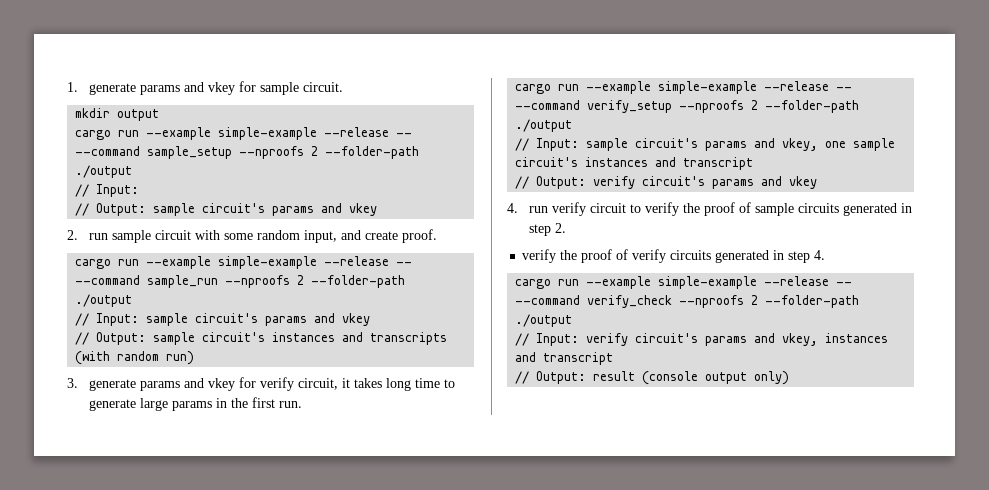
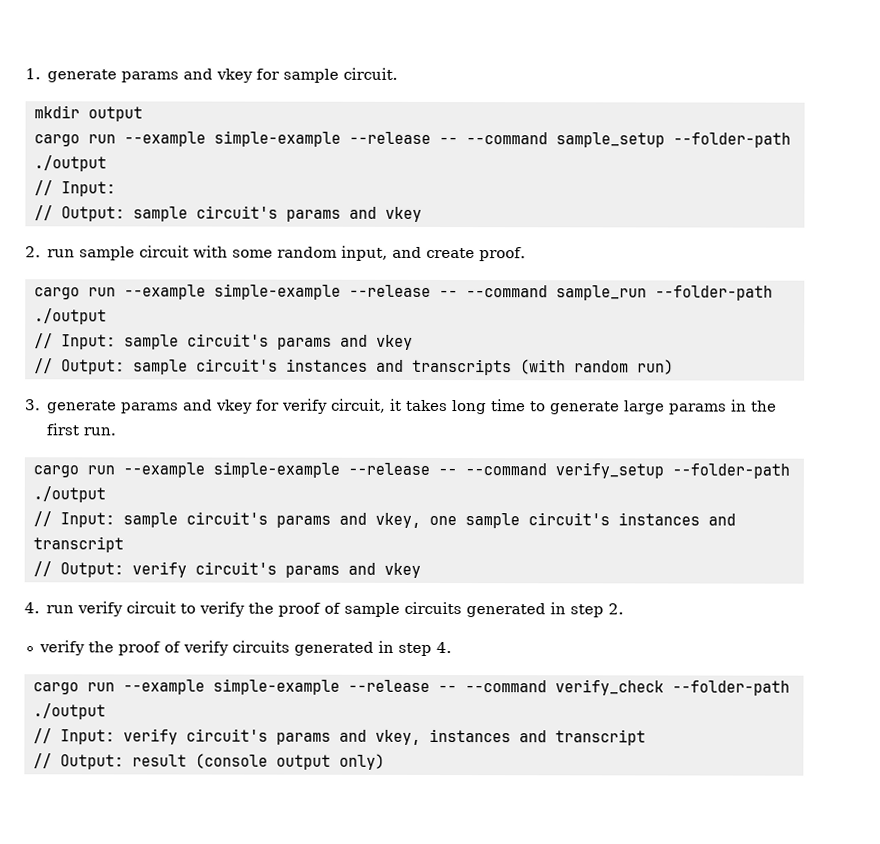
[239,146,319,159] --nproofs 2 -> (665, 140) none
[225,275,305,288] --nproofs 2 -> (647, 293) none
[679,100,759,113] --nproofs 2 -> (664, 470) none
[679,295,759,308] --nproofs 2 -> (664, 687) none

